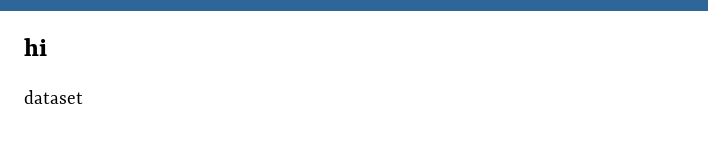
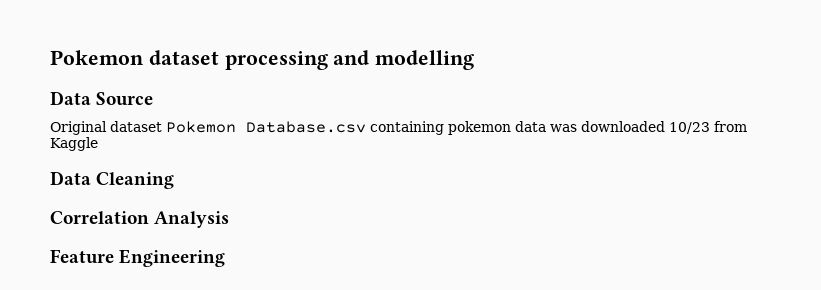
[24,38,47,56] [24,90,83,104] hi // dataset -> [50,50,475,70] [50,91,154,106] [50,121,747,135] [50,137,98,151] [50,171,175,189] [50,211,230,228] [50,249,226,267] Pokemon dataset processing and modelling // Data Source // Original dataset Pokemon Database.csv containing pokemon data was downloaded 10/23 from Kaggle // Data Cleaning // Correlation Analysis // Feature Engineering

